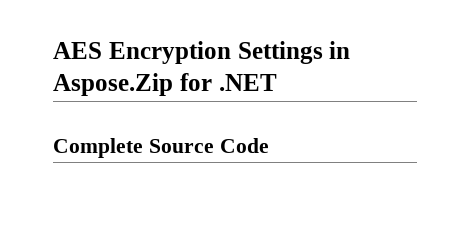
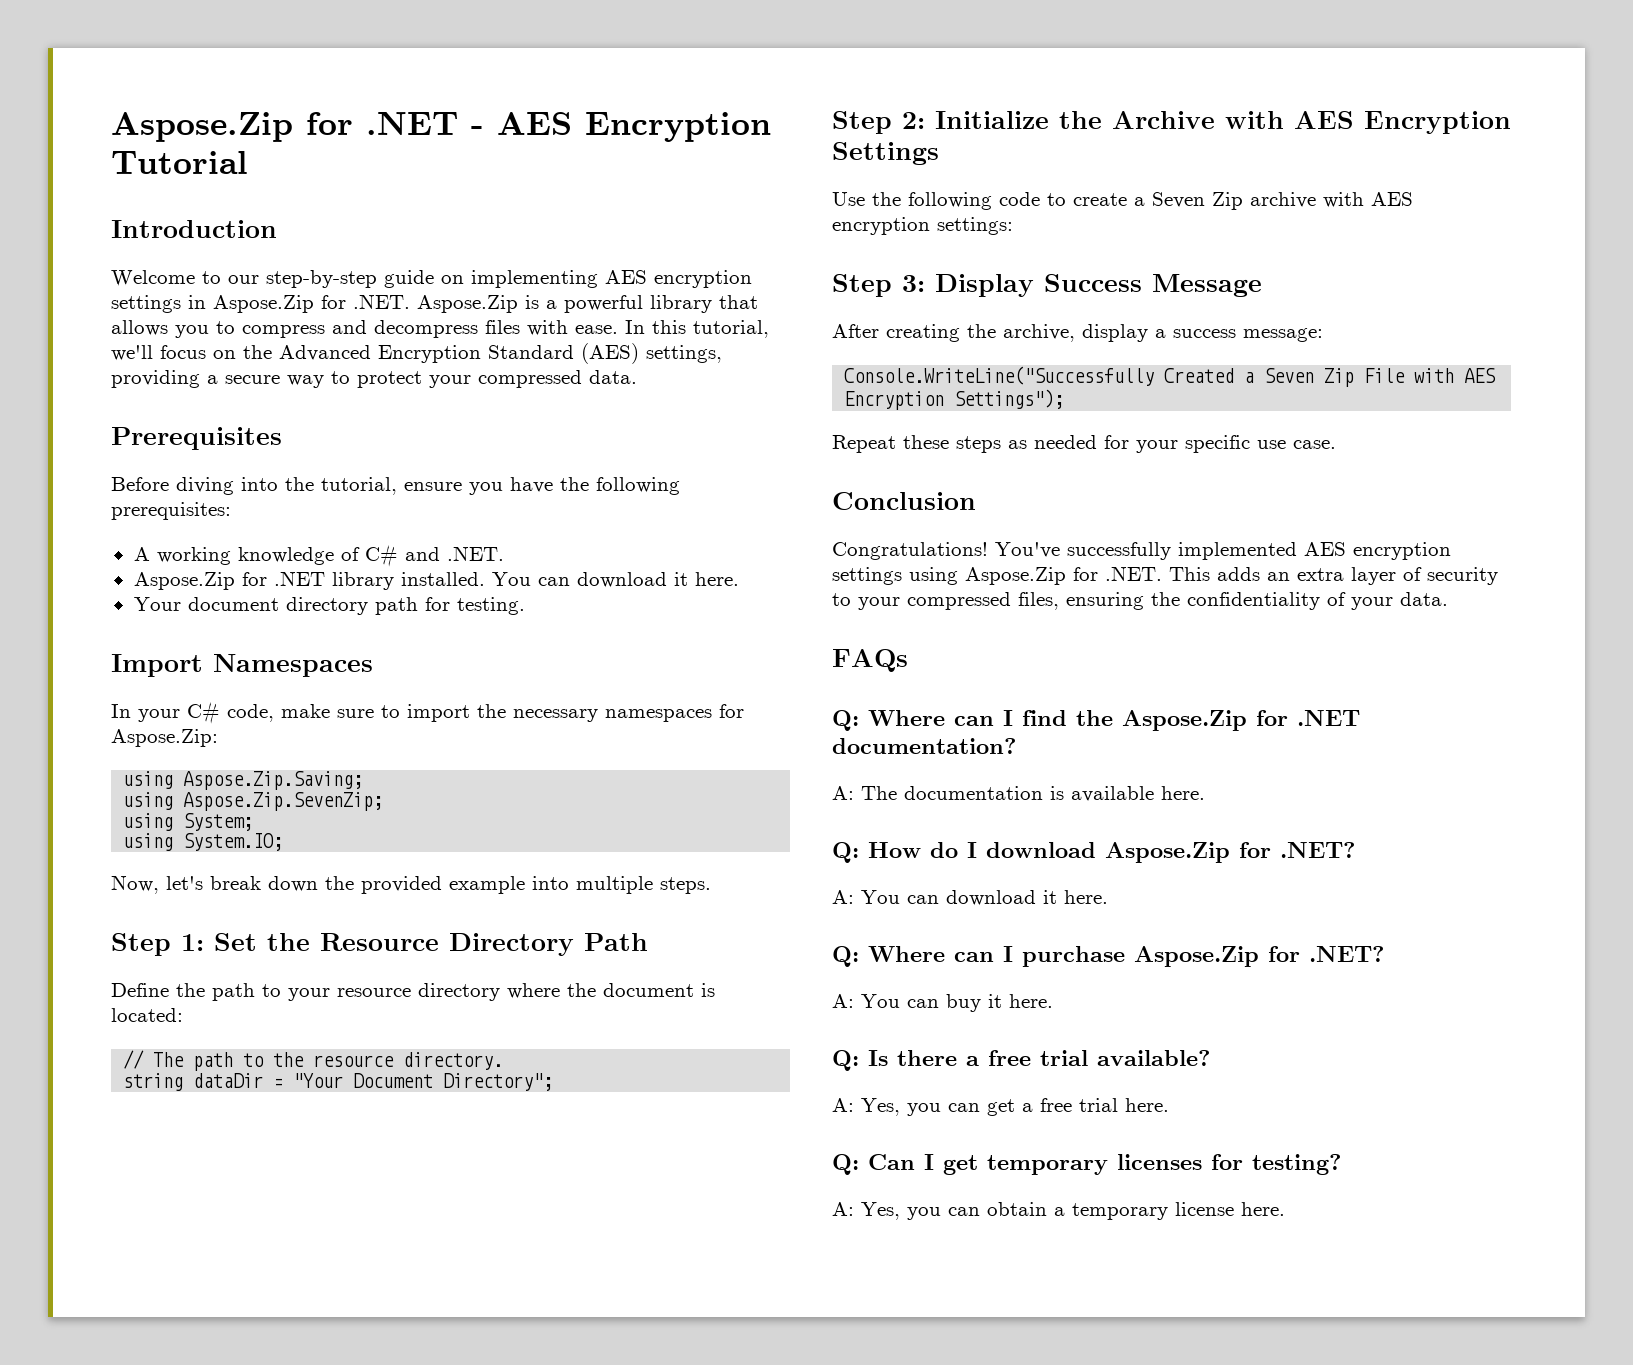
[53,41,351,64] [53,73,277,96] [53,138,269,158] AES Encryption Settings in Aspose.Zip for .NET // Complete Source Code -> [111,112,771,142] [111,151,248,174] [111,220,277,238] [111,270,752,288] [111,294,758,313] [111,320,769,338] [111,343,722,364] [111,370,637,388] [111,427,282,450] [111,477,680,495] [111,502,231,520] [133,544,504,567] [133,571,739,590] [133,597,525,615] [111,654,373,677] [111,701,744,724] [111,729,218,747] [123,771,364,790] [123,792,384,811] [123,813,254,831] [123,833,284,851] [111,875,711,894] [111,933,648,956] [111,983,715,1001] [111,1008,183,1022] [123,1050,504,1071] [123,1073,554,1091] [832,111,1511,134] [832,142,939,165] [832,192,1413,210] [832,217,1013,235] [832,274,1262,297] [832,324,1323,342] [844,366,1497,387] [844,389,1065,410] [832,435,1336,453] [832,492,976,510] [832,542,1451,560] [832,566,1498,585] [832,592,1448,610] [832,649,908,672] [832,710,1360,731] [832,738,1016,754] [832,786,1205,802] [832,842,1355,863] [832,890,1108,906] [832,946,1384,967] [832,994,1053,1012] [832,1050,1210,1071] [832,1098,1169,1116] [832,1154,1341,1175] [832,1202,1285,1220] Aspose.Zip for .NET - AES Encryption Tutorial // Introduction // Welcome to our step-by-step guide on implementing AES encryption settings in Aspose.Zip for .NET. Aspose.Zip is a powerful library that allows you to compress and decompress files with ease. In this tutorial, we'll focus on the Advanced Encryption Standard (AES) settings, providing a secure way to protect your compressed data. // Prerequisites // Before diving into the tutorial, ensure you have the following prerequisites: // A working knowledge of C# and .NET. // Aspose.Zip for .NET library installed. You can download it here. // Your document directory path for testing. // Import Namespaces // In your C# code, make sure to import the necessary namespaces for Aspose.Zip: // using Aspose.Zip.Saving; // using Aspose.Zip.SevenZip; // using System; // using System.IO; // Now, let's break down the provided example into multiple steps. // Step 1: Set the Resource Directory Path // Define the path to your resource directory where the document is located: // // The path to the resource directory. // string dataDir = "Your Document Directory"; // Step 2: Initialize the Archive with AES Encryption Settings // Use the following code to create a Seven Zip archive with AES encryption settings: // Step 3: Display Success Message // After creating the archive, display a success message: // Console.WriteLine("Successfully Created a Seven Zip File with AES Encryption Settings"); // Repeat these steps as needed for your specific use case. // Conclusion // Congratulations! You've successfully implemented AES encryption settings using Aspose.Zip for .NET. This adds an extra layer of security to your compressed files, ensuring the confidentiality of your data. // FAQs // Q: Where can I find the Aspose.Zip for .NET documentation? // A: The documentation is available here. // Q: How do I download Aspose.Zip for .NET? // A: You can download it here. // Q: Where can I purchase Aspose.Zip for .NET? // A: You can buy it here. // Q: Is there a free trial available? // A: Yes, you can get a free trial here. // Q: Can I get temporary licenses for testing? // A: Yes, you can obtain a temporary license here.

